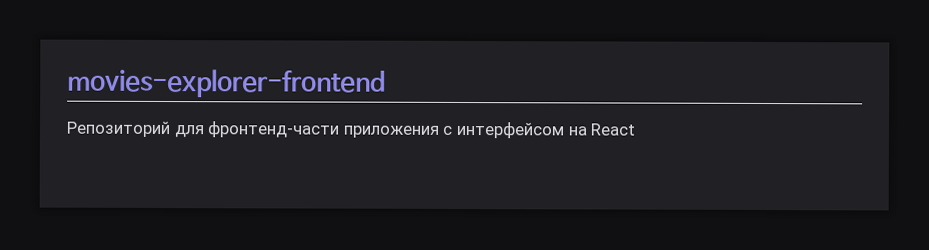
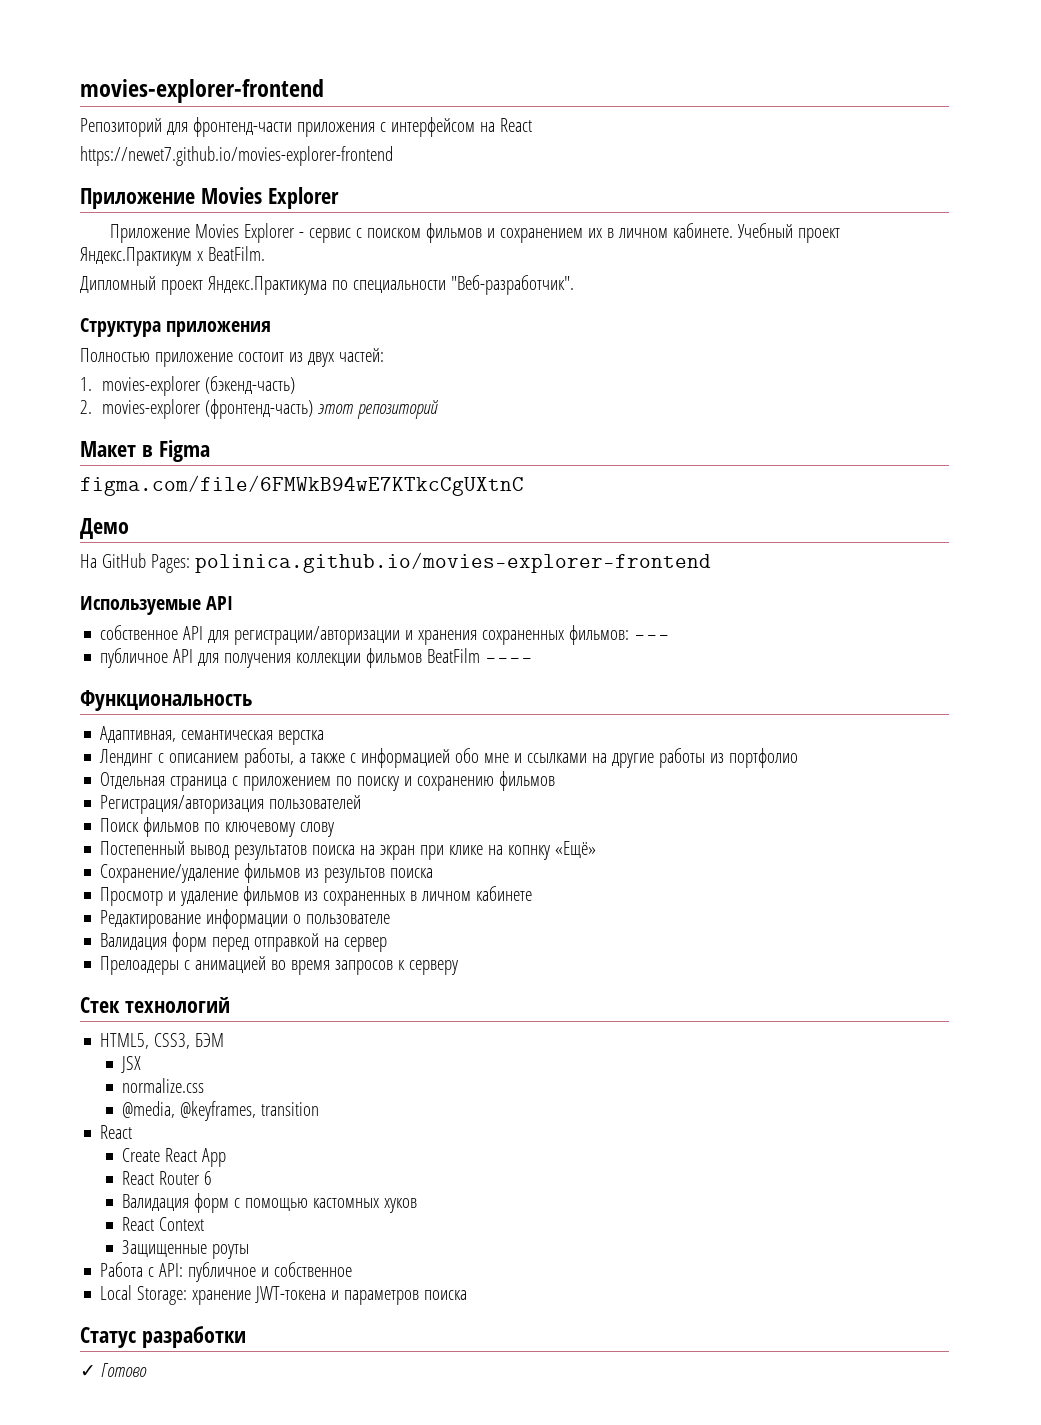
(637, 129) none -> [80,146,393,166] [80,187,339,209] [110,223,841,243] [80,246,265,266] [80,275,574,295] [80,318,272,337] [80,348,384,367] [80,376,295,396] [80,399,438,419] [80,440,210,462] [80,475,524,496] [80,518,129,539] [80,552,711,573] [80,596,234,615] [100,625,671,645] [100,648,534,668] [80,690,252,711] [100,726,325,745] [99,748,799,768] [100,771,556,791] [100,795,362,814] [100,817,335,837] [100,841,597,860] [100,863,434,883] [100,886,533,906] [100,909,391,929] [100,932,388,952] [100,956,459,975] [80,997,230,1013] [100,1033,225,1049] [121,1056,142,1073] [122,1078,205,1093] [122,1101,320,1121] [100,1125,133,1139] [122,1148,227,1167] [122,1171,213,1185] [122,1193,418,1213] [122,1217,205,1231] [122,1240,250,1259] [100,1262,353,1282] [100,1285,468,1305] [80,1326,246,1348] [80,1363,147,1377] // https://newet7.github.io/movies-explorer-frontend // Приложение Movies Explorer // Приложение Movies Explorer - сервис с поиском фильмов и сохранением их в личном кабинете. Учебный проект Яндекс.Практикум х BeatFilm. // Дипломный проект Яндекс.Практикума по специальности "Веб-разработчик". // Структура приложения // Полностью приложение состоит из двух частей: // 1. movies-explorer (бэкенд-часть) // 2. movies-explorer (фронтенд-часть) этот репозиторий // Макет в Figma // figma.com/file/6FMWkB94wE7KTkcCgUXtnC // Демо // На GitHub Pages: polinica.github.io/movies-explorer-frontend // Используемые API // собственное API для регистрации/авторизации и хранения сохраненных фильмов: --- // публичное API для получения коллекции фильмов BeatFilm ---- // Функциональность // Адаптивная, семантическая верстка // Лендинг с описанием работы, а также с информацией обо мне и ссылками на другие работы из портфолио // Отдельная страница с приложением по поиску и сохранению фильмов // Регистрация/авторизация пользователей // Поиск фильмов по ключевому слову // Постепенный вывод результатов поиска на экран при клике на копнку «Ещё» // Сохранение/удаление фильмов из результов поиска // Просмотр и удаление фильмов из сохраненных в личном кабинете // Редактирование информации о пользователе // Валидация форм перед отправкой на сервер // Прелоадеры с анимацией во время запросов к серверу // Стек технологий // HTML5, CSS3, БЭМ // JSX // normalize.css // @media, @keyframes, transition // React // Create React App // React Router 6 // Валидация форм с помощью кастомных хуков // React Context // Защищенные роуты // Работа с API: публичное и собственное // Local Storage: хранение JWT-токена и параметров поиска // Статус разработки // ✓ Готово

